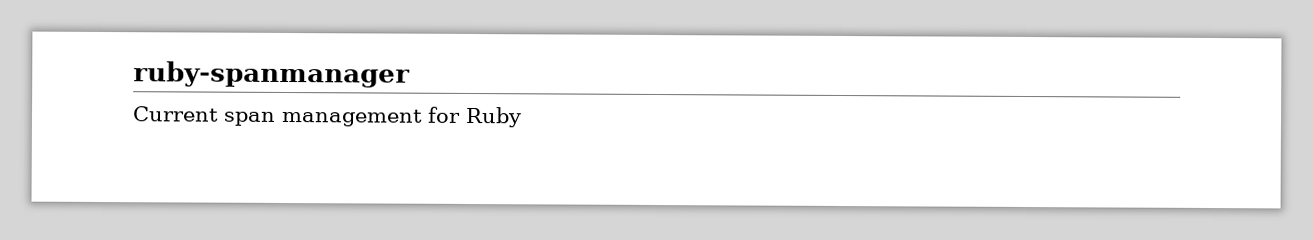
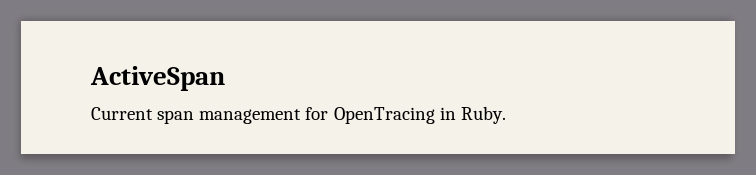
[133,61,410,88] ruby-spanmanager -> [90,66,225,91] ActiveSpan
[465,106,522,128] Ruby -> [333,106,506,124] OpenTracing in Ruby.

